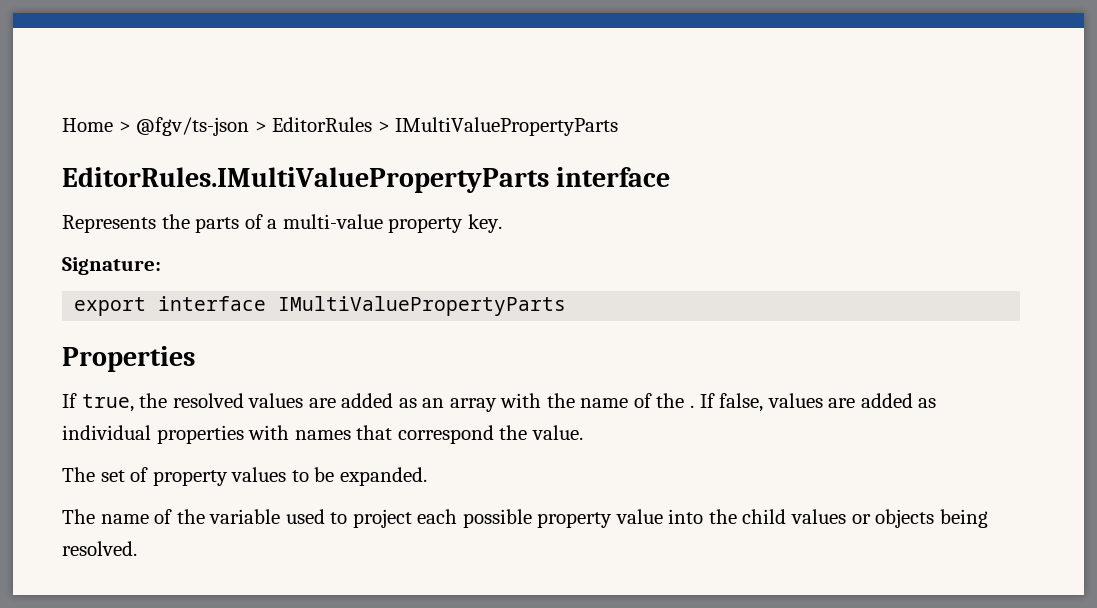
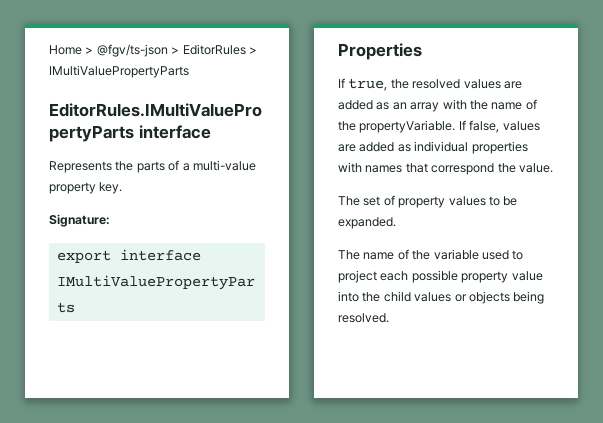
[690,405,695,408] . -> [359,120,456,133] propertyVariable.

